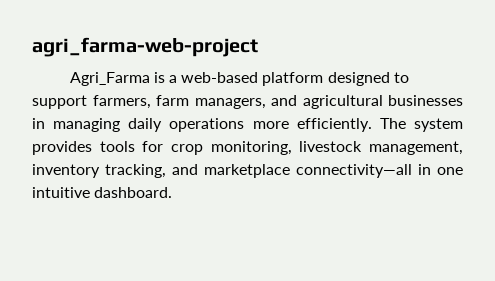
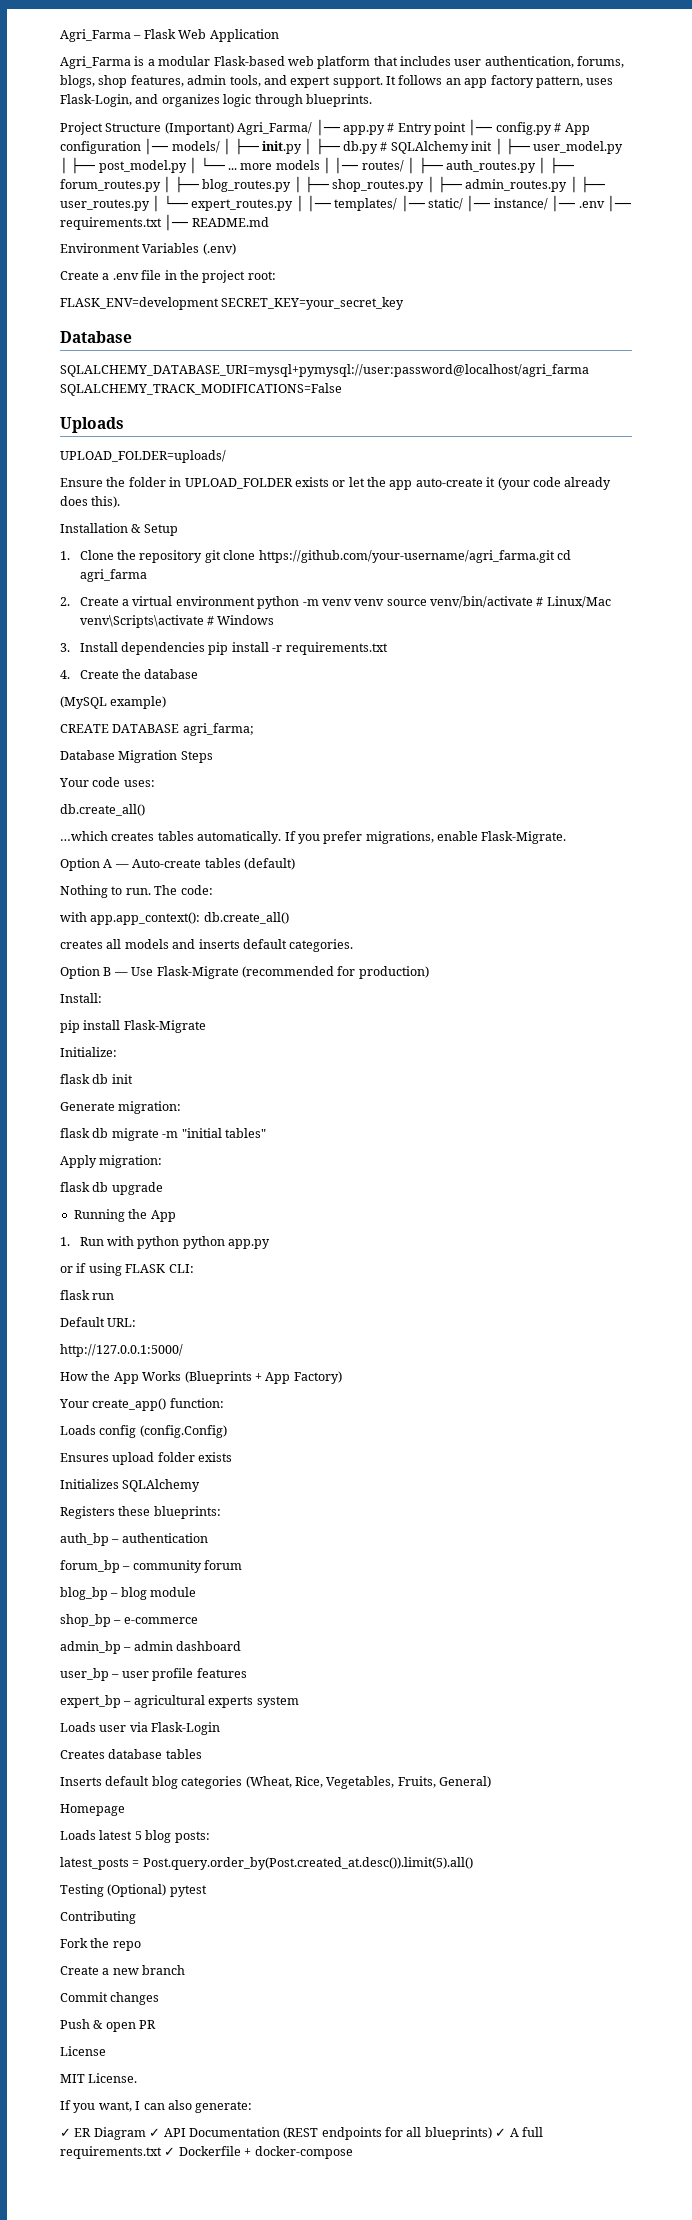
[32,37,258,57] [69,72,409,86] [32,95,463,109] [32,118,464,132] [32,141,463,155] [32,164,463,178] [32,187,173,198] agri_farma-web-project // Agri_Farma is a web-based platform designed to support farmers, farm managers, and agricultural businesses in managing daily operations more efficiently. The system provides tools for crop monitoring, livestock management, inventory tracking, and marketplace connectivity—all in one intuitive dashboard. -> [60,29,279,42] [60,56,625,69] [60,75,614,88] [60,94,372,107] [60,119,590,136] [60,138,624,155] [60,157,574,174] [60,176,606,193] [60,195,631,212] [60,214,269,231] [60,243,236,255] [60,270,276,283] [60,297,405,310] [60,331,132,343] [60,364,589,377] [60,383,342,396] [60,417,124,433] [60,450,226,463] [60,477,612,490] [60,496,121,508] [60,523,178,536] [60,550,571,563] [79,569,147,582] [60,596,611,609] [79,615,275,628] [60,642,388,655] [60,669,199,679] [60,696,167,709] [60,723,254,736] [60,750,213,763] [59,777,155,787] [60,804,145,816] [60,831,567,844] [60,858,295,871] [60,885,213,898] [60,912,289,925] [60,939,354,952] [60,966,429,979] [60,993,102,1003] [60,1020,206,1033] [60,1047,117,1057] [60,1074,133,1084] [60,1101,182,1114] [60,1128,266,1141] [60,1155,163,1168] [60,1182,163,1195] [73,1209,176,1222] [60,1236,271,1249] [60,1263,194,1276] [60,1290,115,1300] [60,1317,137,1327] [60,1344,183,1357] [60,1371,342,1384] [59,1398,224,1411] [60,1425,227,1438] [60,1452,233,1465] [60,1479,201,1492] [60,1506,221,1519] [60,1533,208,1546] [60,1560,243,1573] [60,1587,197,1600] [60,1614,198,1627] [60,1641,242,1654] [60,1668,247,1681] [60,1695,299,1708] [60,1722,221,1735] [60,1749,202,1759] [60,1776,491,1789] [60,1804,125,1816] [60,1830,210,1843] [60,1857,473,1870] [60,1884,207,1897] [60,1911,136,1924] [60,1938,141,1951] [60,1965,186,1975] [60,1992,160,2005] [60,2019,157,2032] [60,2046,106,2056] [60,2073,138,2083] [60,2100,253,2113] [60,2127,543,2140] [60,2146,353,2159] Agri_Farma – Flask Web Application // Agri_Farma is a modular Flask-based web platform that includes user authentication, forums, blogs, shop features, admin tools, and expert support. It follows an app factory pattern, uses Flask-Login, and organizes logic through blueprints. // Project Structure (Important) Agri_Farma/ │── app.py # Entry point │── config.py # App configuration │── models/ │ ├── init.py │ ├── db.py # SQLAlchemy init │ ├── user_model.py │ ├── post_model.py │ └── ... more models │ │── routes/ │ ├── auth_routes.py │ ├── forum_routes.py │ ├── blog_routes.py │ ├── shop_routes.py │ ├── admin_routes.py │ ├── user_routes.py │ └── expert_routes.py │ │── templates/ │── static/ │── instance/ │── .env │── requirements.txt │── README.md // Environment Variables (.env) // Create a .env file in the project root: // FLASK_ENV=development SECRET_KEY=your_secret_key // Database // SQLALCHEMY_DATABASE_URI=mysql+pymysql://user:password@localhost/agri_farma SQLALCHEMY_TRACK_MODIFICATIONS=False // Uploads // UPLOAD_FOLDER=uploads/ // Ensure the folder in UPLOAD_FOLDER exists or let the app auto-create it (your code already does this). // Installation & Setup // 1. Clone the repository git clone https://github.com/your-username/agri_farma.git cd agri_farma // 2. Create a virtual environment python -m venv venv source venv/bin/activate # Linux/Mac venv\Scripts\activate # Windows // 3. Install dependencies pip install -r requirements.txt // 4. Create the database // (MySQL example) // CREATE DATABASE agri_farma; // Database Migration Steps // Your code uses: // db.create_all() // …which creates tables automatically. If you prefer migrations, enable Flask-Migrate. // Option A — Auto-create tables (default) // Nothing to run. The code: // with app.app_context(): db.create_all() // creates all models and inserts default categories. // Option B — Use Flask-Migrate (recommended for production) // Install: // pip install Flask-Migrate // Initialize: // flask db init // Generate migration: // flask db migrate -m "initial tables" // Apply migration: // flask db upgrade // Running the App // 1. Run with python python app.py // or if using FLASK CLI: // flask run // Default URL: // http://127.0.0.1:5000/ // How the App Works (Blueprints + App Factory) // Your create_app() function: // Loads config (config.Config) // Ensures upload folder exists // Initializes SQLAlchemy // Registers these blueprints: // auth_bp – authentication // forum_bp – community forum // blog_bp – blog module // shop_bp – e-commerce // admin_bp – admin dashboard // user_bp – user profile features // expert_bp – agricultural experts system // Loads user via Flask-Login // Creates database tables // Inserts default blog categories (Wheat, Rice, Vegetables, Fruits, General) // Homepage // Loads latest 5 blog posts: // latest_posts = Post.query.order_by(Post.created_at.desc()).limit(5).all() // Testing (Optional) pytest // Contributing // Fork the repo // Create a new branch // Commit changes // Push & open PR // License // MIT License. // If you want, I can also generate: // ✓ ER Diagram ✓ API Documentation (REST endpoints for all blueprints) ✓ A full requirements.txt ✓ Dockerfile + docker-compose

